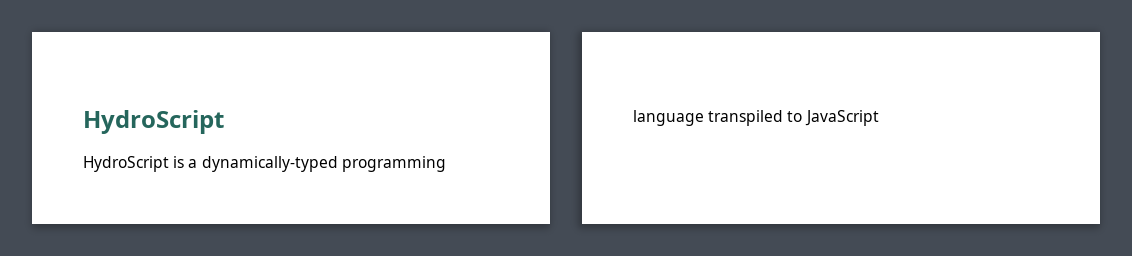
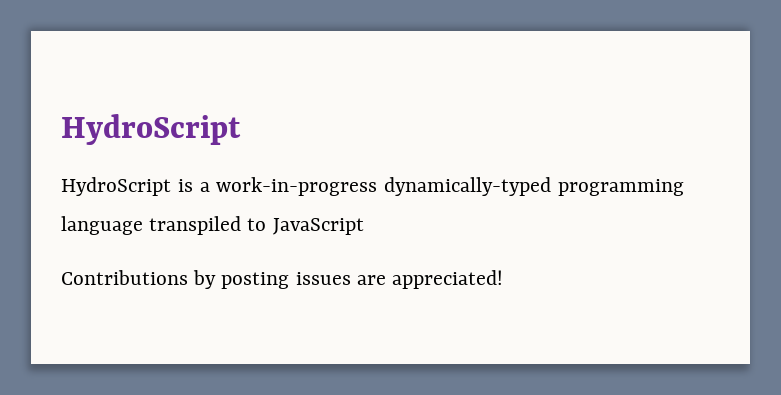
(198, 163) none -> [216,177,378,196] work-in-progress
(879, 118) none -> [61,270,504,289] // Contributions by posting issues are appreciated!

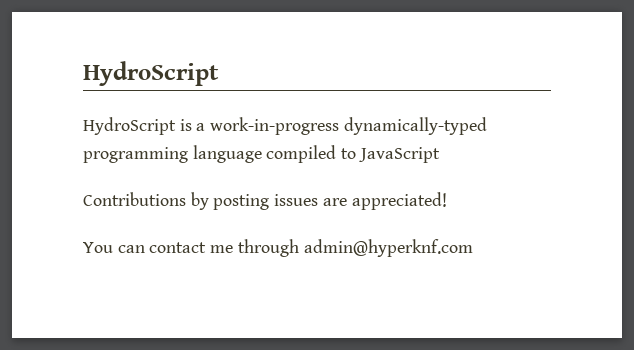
[149,216,242,235] transpiled -> [266,145,337,163] compiled
(504, 279) none -> [83,239,473,257] // You can contact me through admin@hyperknf.com

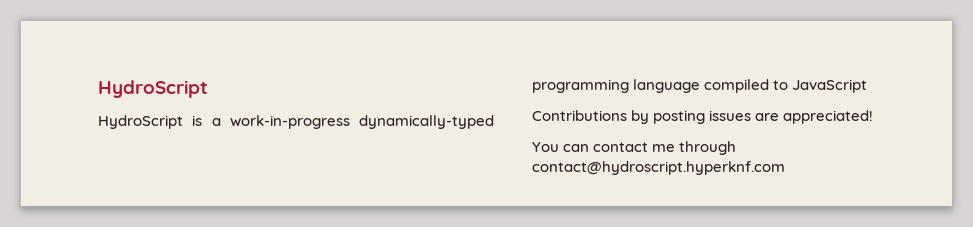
[303,239,473,257] admin@hyperknf.com -> [532,161,785,175] contact@hydroscript.hyperknf.com

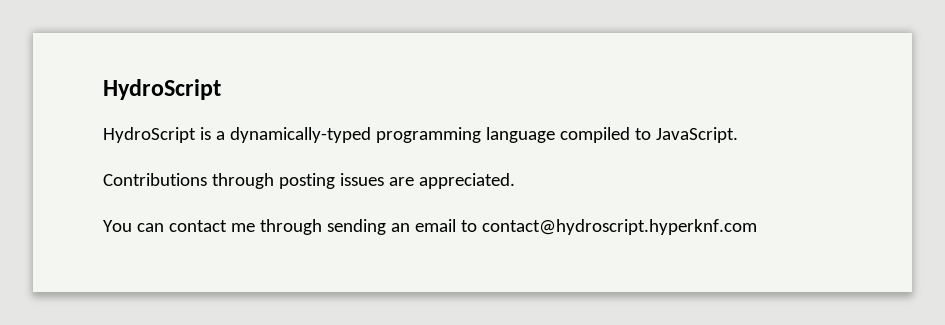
[229,115,350,129] work-in-progress -> (225, 135) none
[792,79,868,93] JavaScript -> [655,127,738,143] JavaScript.
[631,110,650,124] by -> [211,173,274,189] through
[783,110,874,124] appreciated! -> [418,173,515,189] appreciated.
(737, 148) none -> [326,219,477,235] sending an email to

